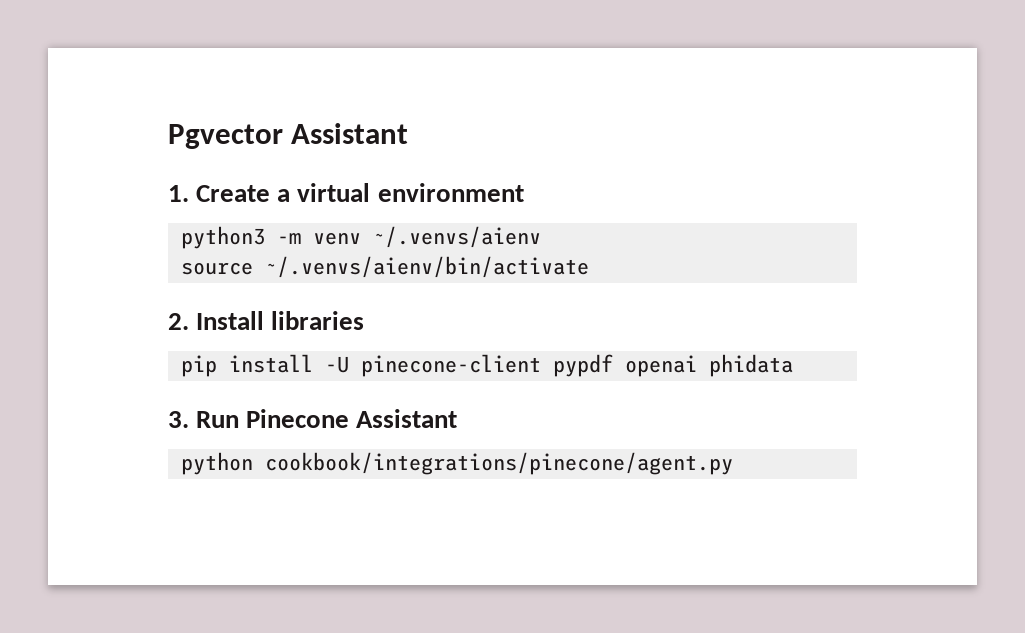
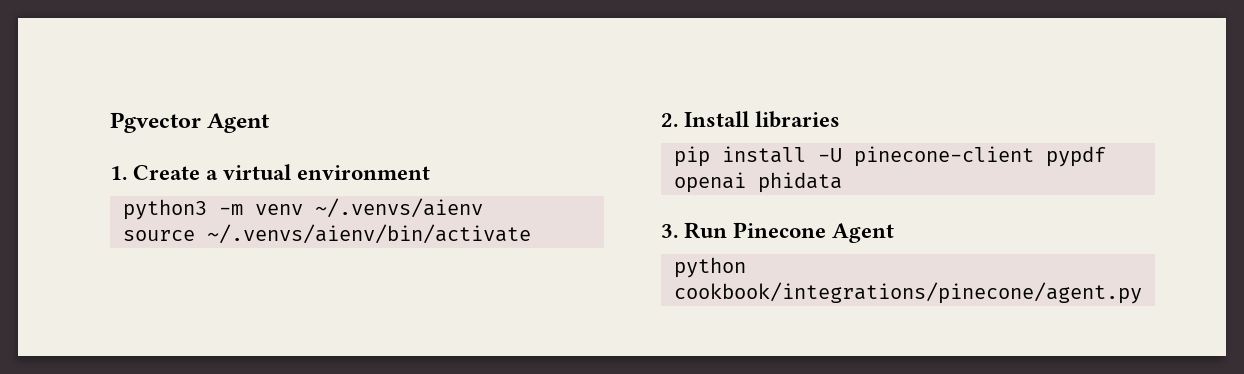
[291,123,409,144] Assistant -> [207,113,271,133] Agent
[356,409,458,428] Assistant -> [832,223,895,243] Agent

